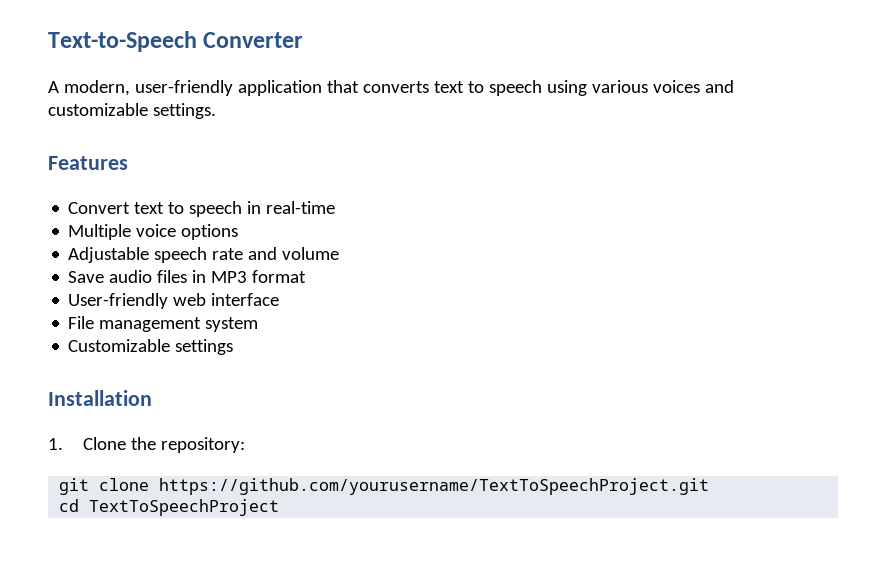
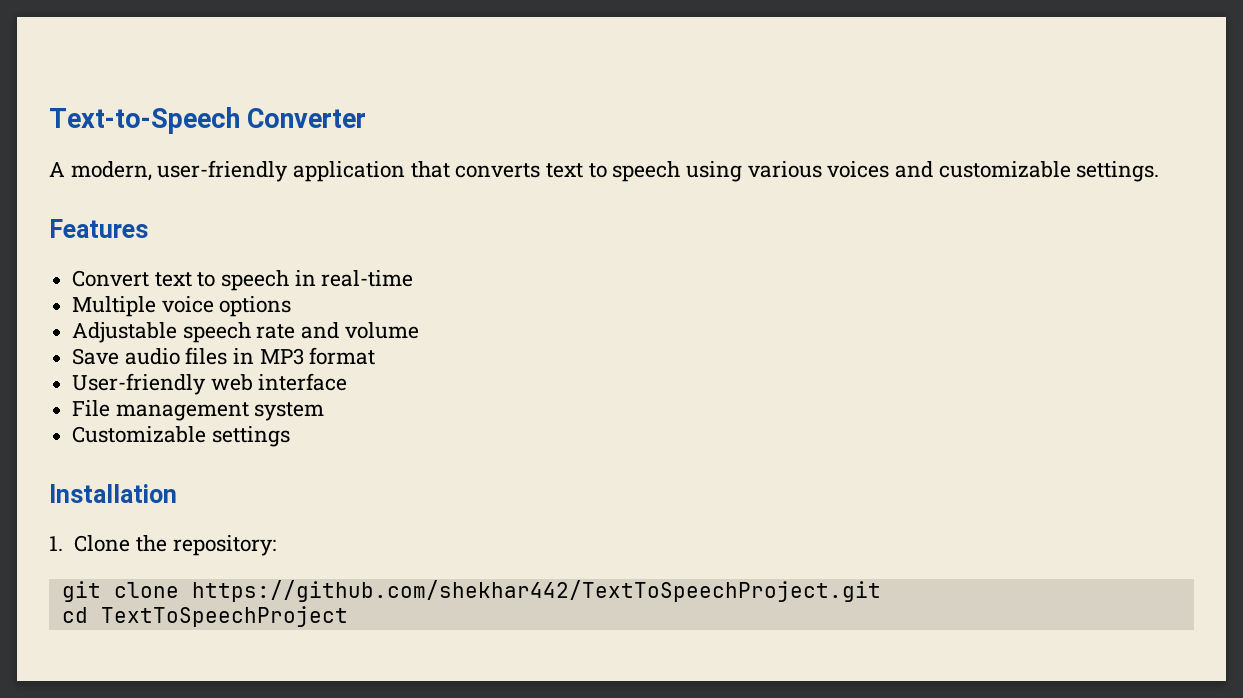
[159,478,710,495] https://github.com/yourusername/TextToSpeechProject.git -> [191,580,881,602] https://github.com/shekhar442/TextToSpeechProject.git

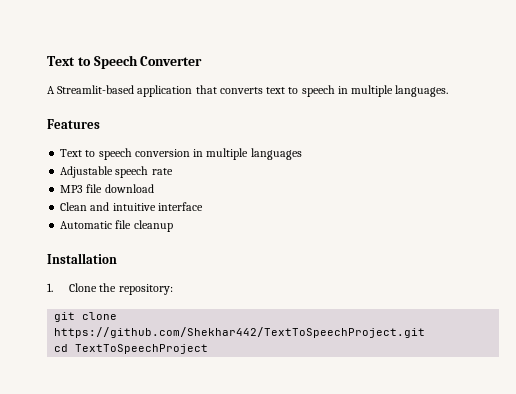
[49,107,240,134] Text-to-Speech -> [47,55,138,69] Text to Speech
[70,160,289,182] modern, user-friendly -> [57,85,135,94] Streamlit-based
[686,161,1160,182] [49,219,148,238] [72,270,414,291] [72,296,292,317] [72,322,419,343] [72,347,376,365] [72,373,348,395] [72,400,325,421] [72,426,290,447] using various voices and customizable settings. // Features // Convert text to speech in real-time // Multiple voice options // Adjustable speech rate and volume // Save audio files in MP3 format // User-friendly web interface // File management system // Customizable settings -> [337,85,449,97] [47,119,100,129] [60,148,302,160] [60,166,173,178] [60,184,154,193] [60,202,203,211] [60,220,173,232] in multiple languages. // Features // Text to speech conversion in multiple languages // Adjustable speech rate // MP3 file download // Clean and intuitive interface // Automatic file cleanup
[191,580,881,602] https://github.com/shekhar442/TextToSpeechProject.git -> [54,327,426,338] https://github.com/Shekhar442/TextToSpeechProject.git

